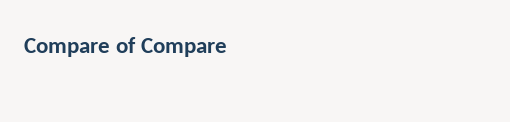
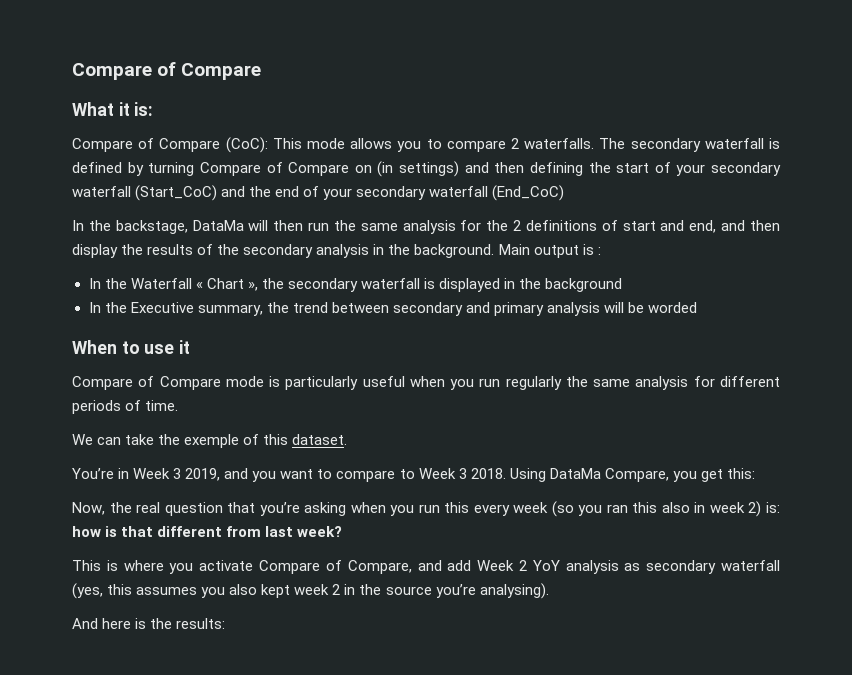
[24,37,228,57] Compare of Compare -> [72,62,262,80] [72,102,154,116] [72,137,781,153] [72,161,781,177] [72,185,565,201] [72,220,781,234] [72,244,601,258] [88,278,623,292] [88,302,698,316] [72,340,191,354] [72,376,780,390] [72,400,179,414] [72,434,348,448] [72,468,755,482] [72,501,780,517] [72,526,343,537] [72,560,780,574] [72,583,549,599] [72,618,226,629] Compare of Compare // What it is: // Compare of Compare (CoC): This mode allows you to compare 2 waterfalls. The secondary waterfall is defined by turning Compare of Compare on (in settings) and then defining the start of your secondary waterfall (Start_CoC) and the end of your secondary waterfall (End_CoC) // In the backstage, DataMa will then run the same analysis for the 2 definitions of start and end, and then display the results of the secondary analysis in the background. Main output is : // In the Waterfall « Chart », the secondary waterfall is displayed in the background // In the Executive summary, the trend between secondary and primary analysis will be worded // When to use it // Compare of Compare mode is particularly useful when you run regularly the same analysis for different periods of time. // We can take the exemple of this dataset. // You’re in Week 3 2019, and you want to compare to Week 3 2018. Using DataMa Compare, you get this: // Now, the real question that you’re asking when you run this every week (so you ran this also in week 2) is: how is that different from last week? // This is where you activate Compare of Compare, and add Week 2 YoY analysis as secondary waterfall (yes, this assumes you also kept week 2 in the source you’re analysing). // And here is the results:

